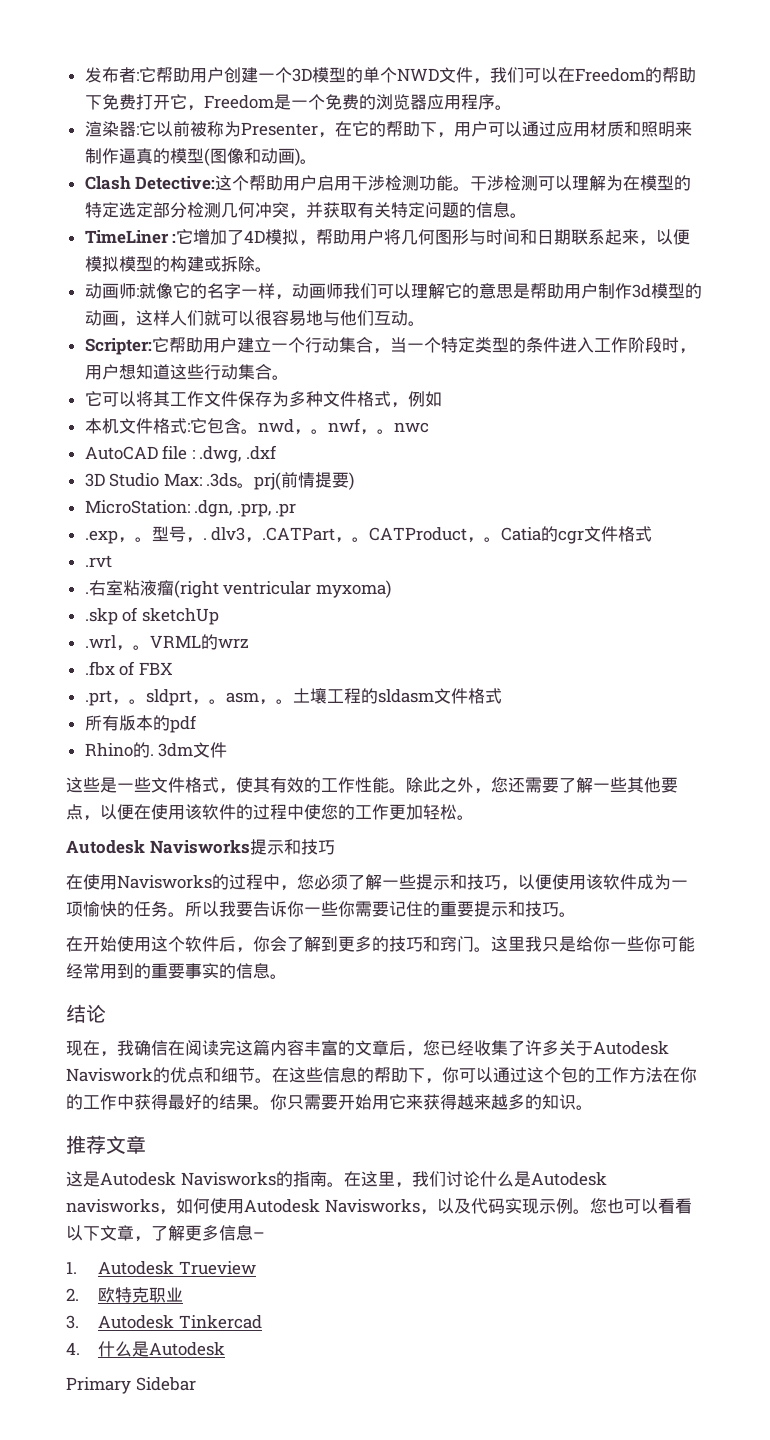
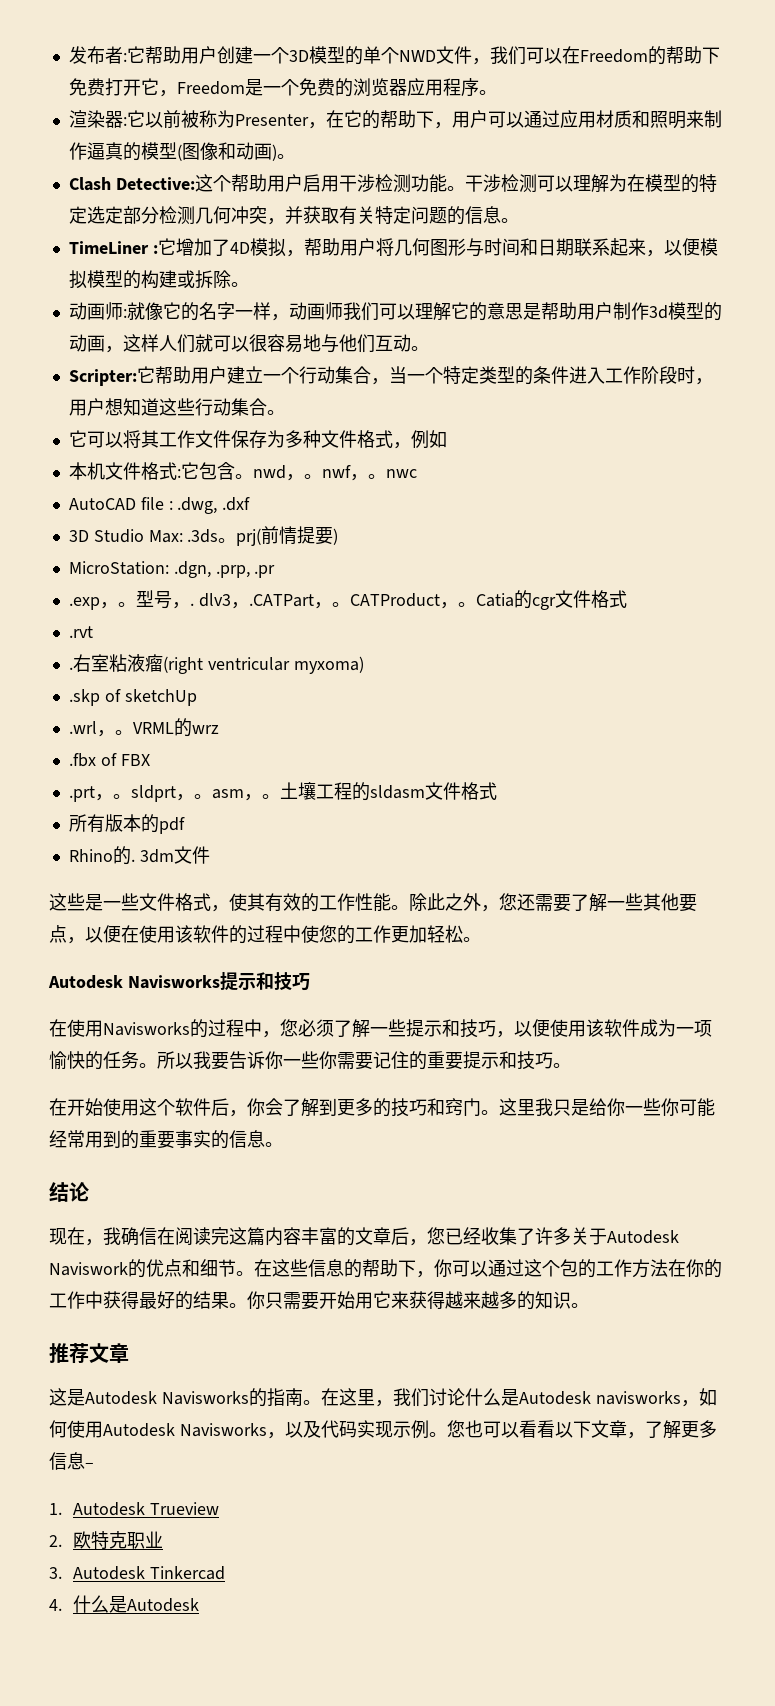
[66,1377,196,1394] // Primary Sidebar -> (200, 1605) none

